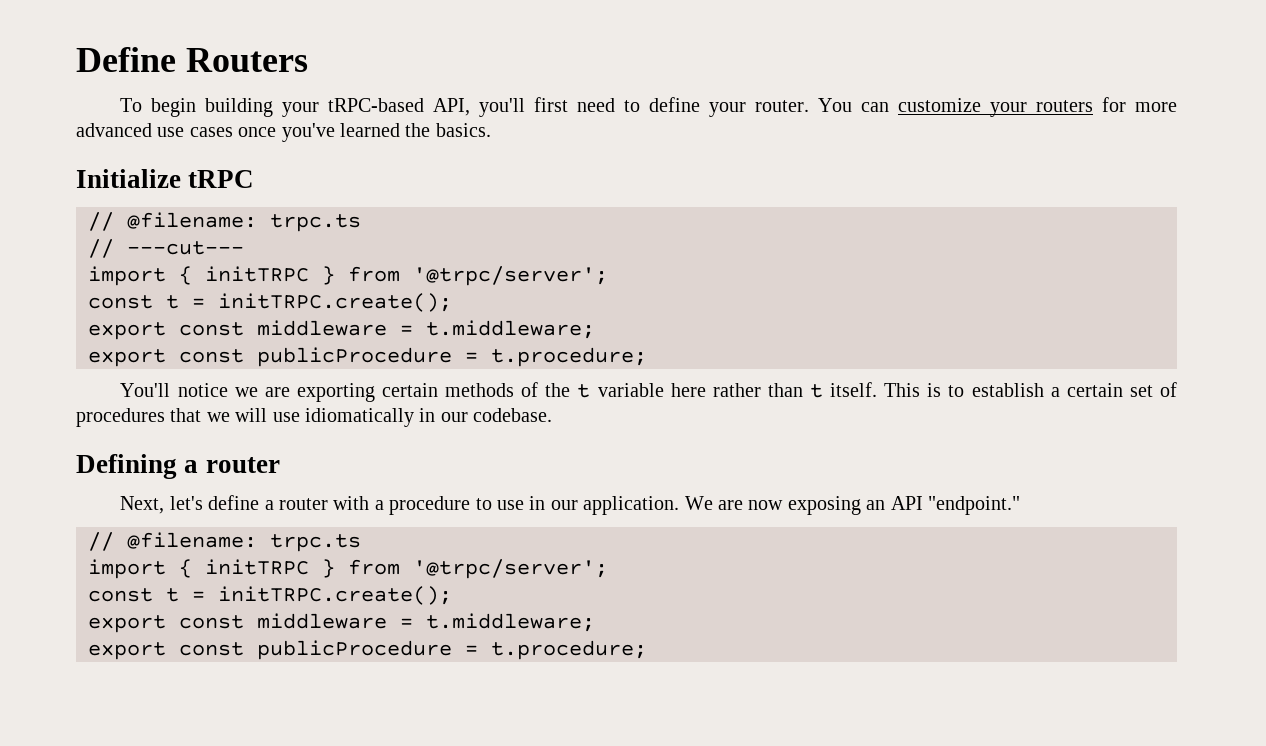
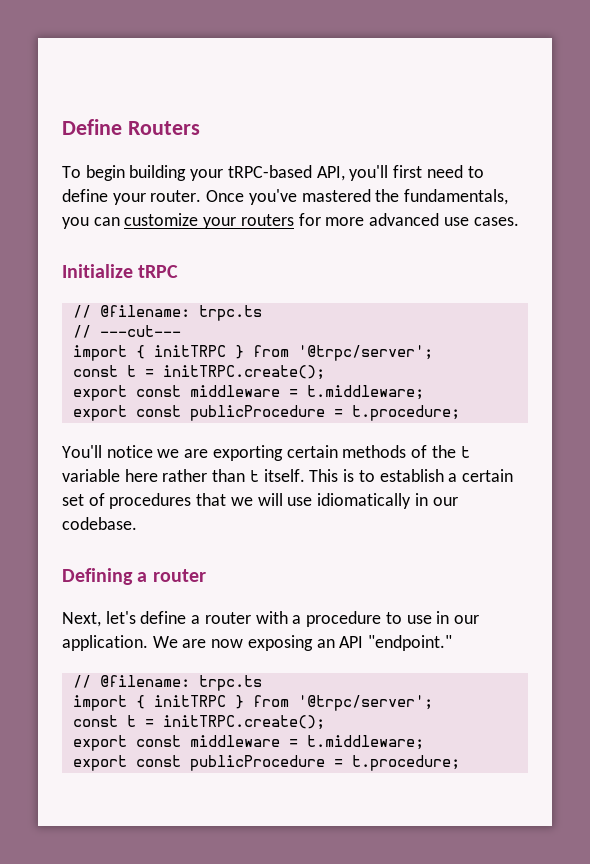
[818,98,853,112] You -> [206,189,509,205] [62,217,89,229] Once you've mastered the fundamentals, you
[189,123,491,142] cases once you've learned the basics. -> [473,217,519,226] cases.

